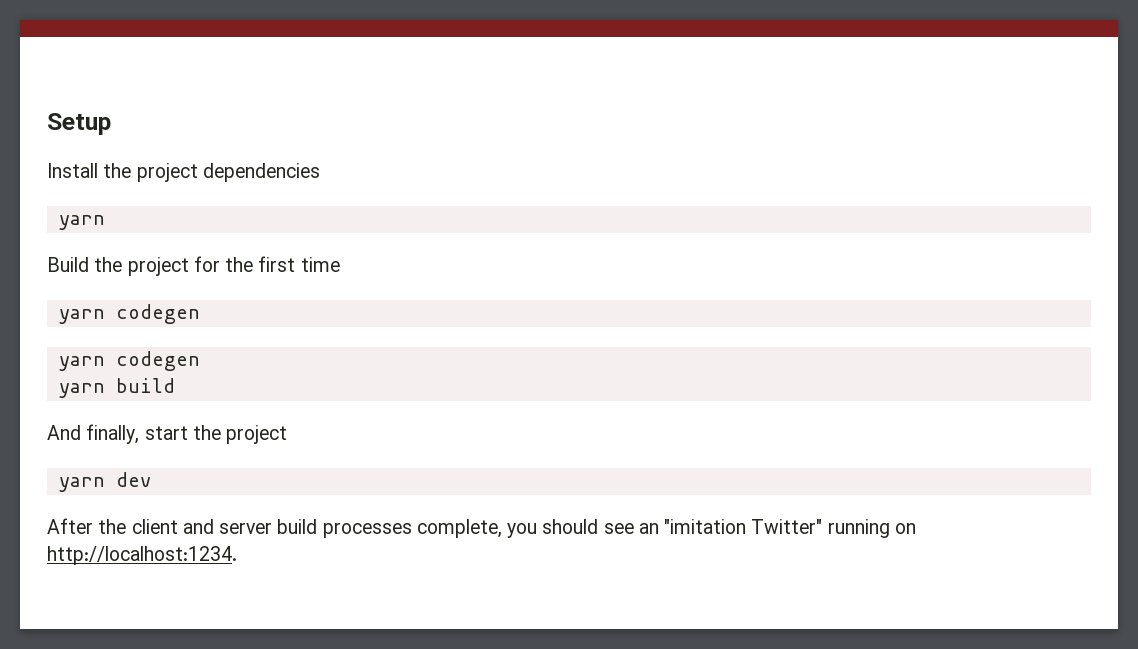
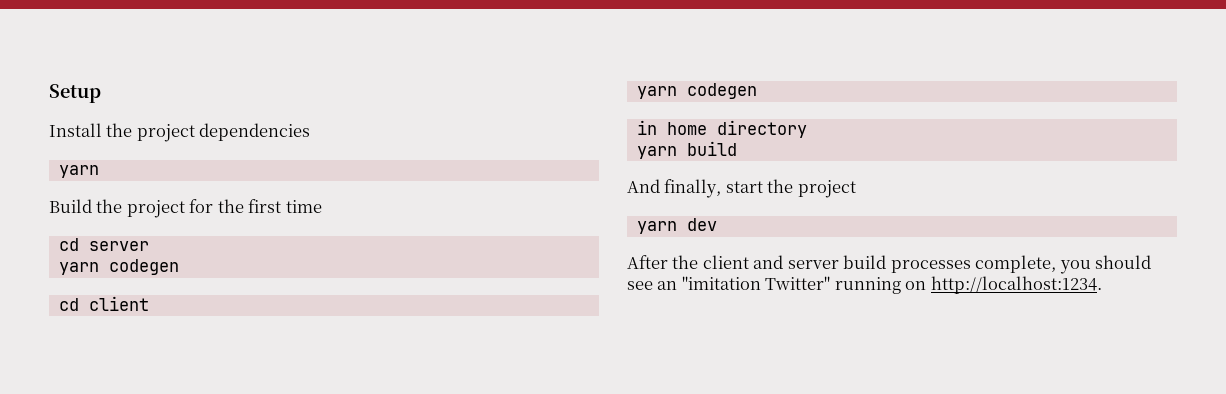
[58,304,200,324] [58,351,200,371] // yarn codegen // yarn codegen -> [58,238,149,251] [58,259,179,275] [58,296,149,311] [636,83,757,99] [636,120,807,138] // cd server // yarn codegen // cd client // yarn codegen // in home directory

